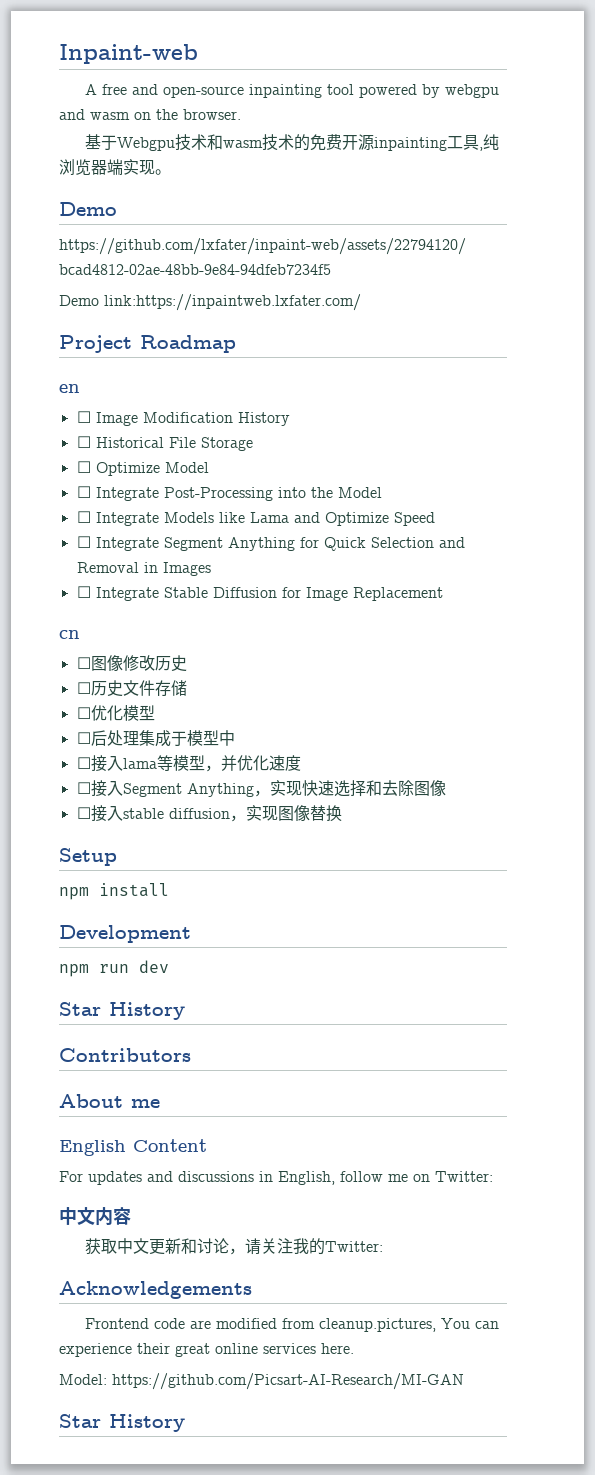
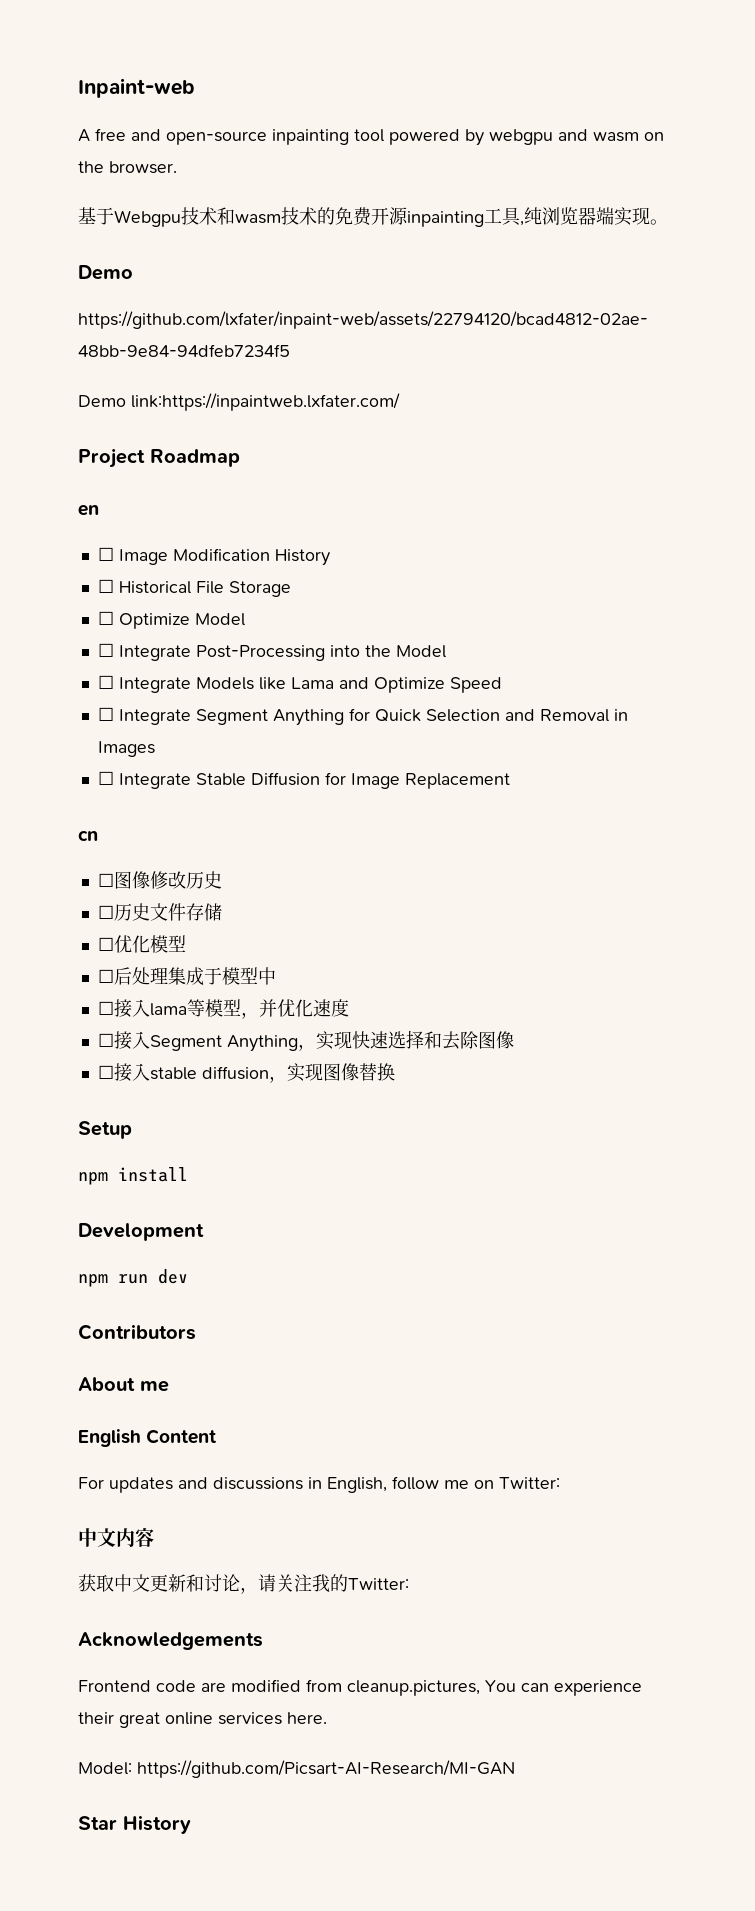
[59,1002,185,1020] // Star History -> (188, 1276) none

